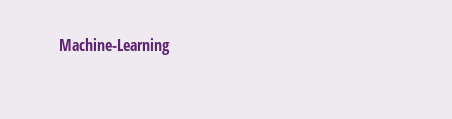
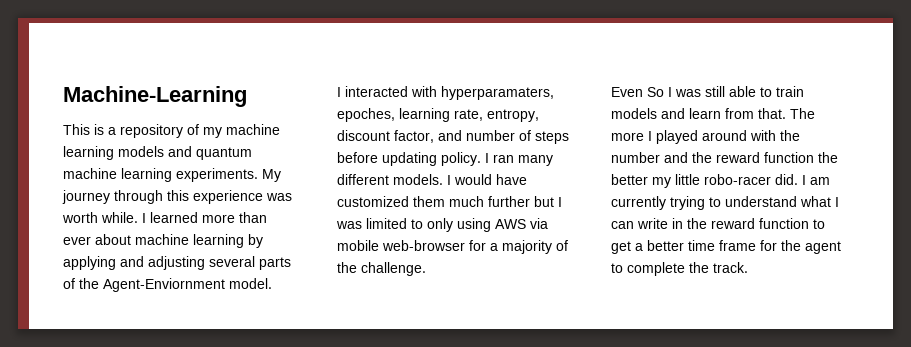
(170, 46) none -> [63,124,280,138] [63,146,252,160] [63,168,281,182] [62,190,292,204] [62,212,267,223] [63,234,263,248] [63,256,291,270] [63,278,272,292] [337,86,554,100] [337,108,539,122] [337,130,569,144] [337,152,553,166] [337,174,527,185] [337,196,562,207] [336,218,548,232] [337,240,568,254] [337,262,426,276] [611,86,804,97] [611,108,815,119] [611,130,800,144] [611,152,838,163] [611,174,830,188] [611,196,839,210] [611,218,825,229] [611,240,841,254] [611,262,748,276] // This is a repository of my machine learning models and quantum machine learning experiments. My journey through this experience was worth while. I learned more than ever about machine learning by applying and adjusting several parts of the Agent-Enviornment model. // I interacted with hyperparamaters, epoches, learning rate, entropy, discount factor, and number of steps before updating policy. I ran many different models. I would have customized them much further but I was limited to only using AWS via mobile web-browser for a majority of the challenge. // Even So I was still able to train models and learn from that. The more I played around with the number and the reward function the better my little robo-racer did. I am currently trying to understand what I can write in the reward function to get a better time frame for the agent to complete the track.

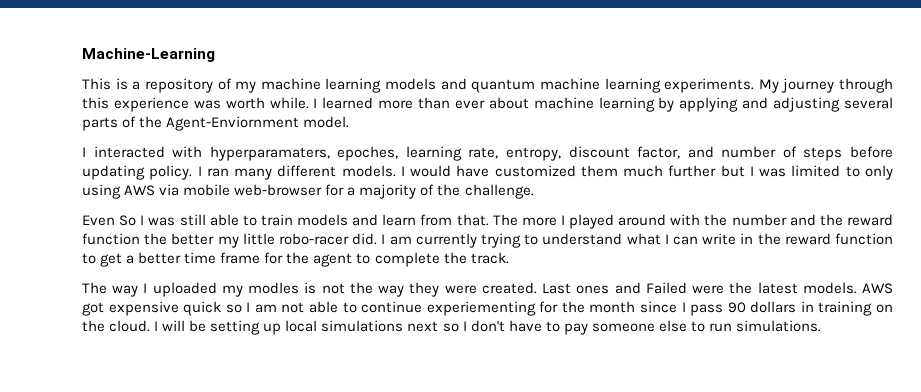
(748, 267) none -> [82,282,893,297] [82,301,893,316] [82,320,821,335] // The way I uploaded my modles is not the way they were created. Last ones and Failed were the latest models. AWS got expensive quick so I am not able to continue experiementing for the month since I pass 90 dollars in training on the cloud. I will be setting up local simulations next so I don't have to pay someone else to run simulations.

